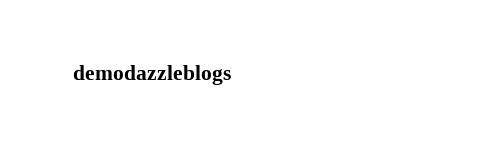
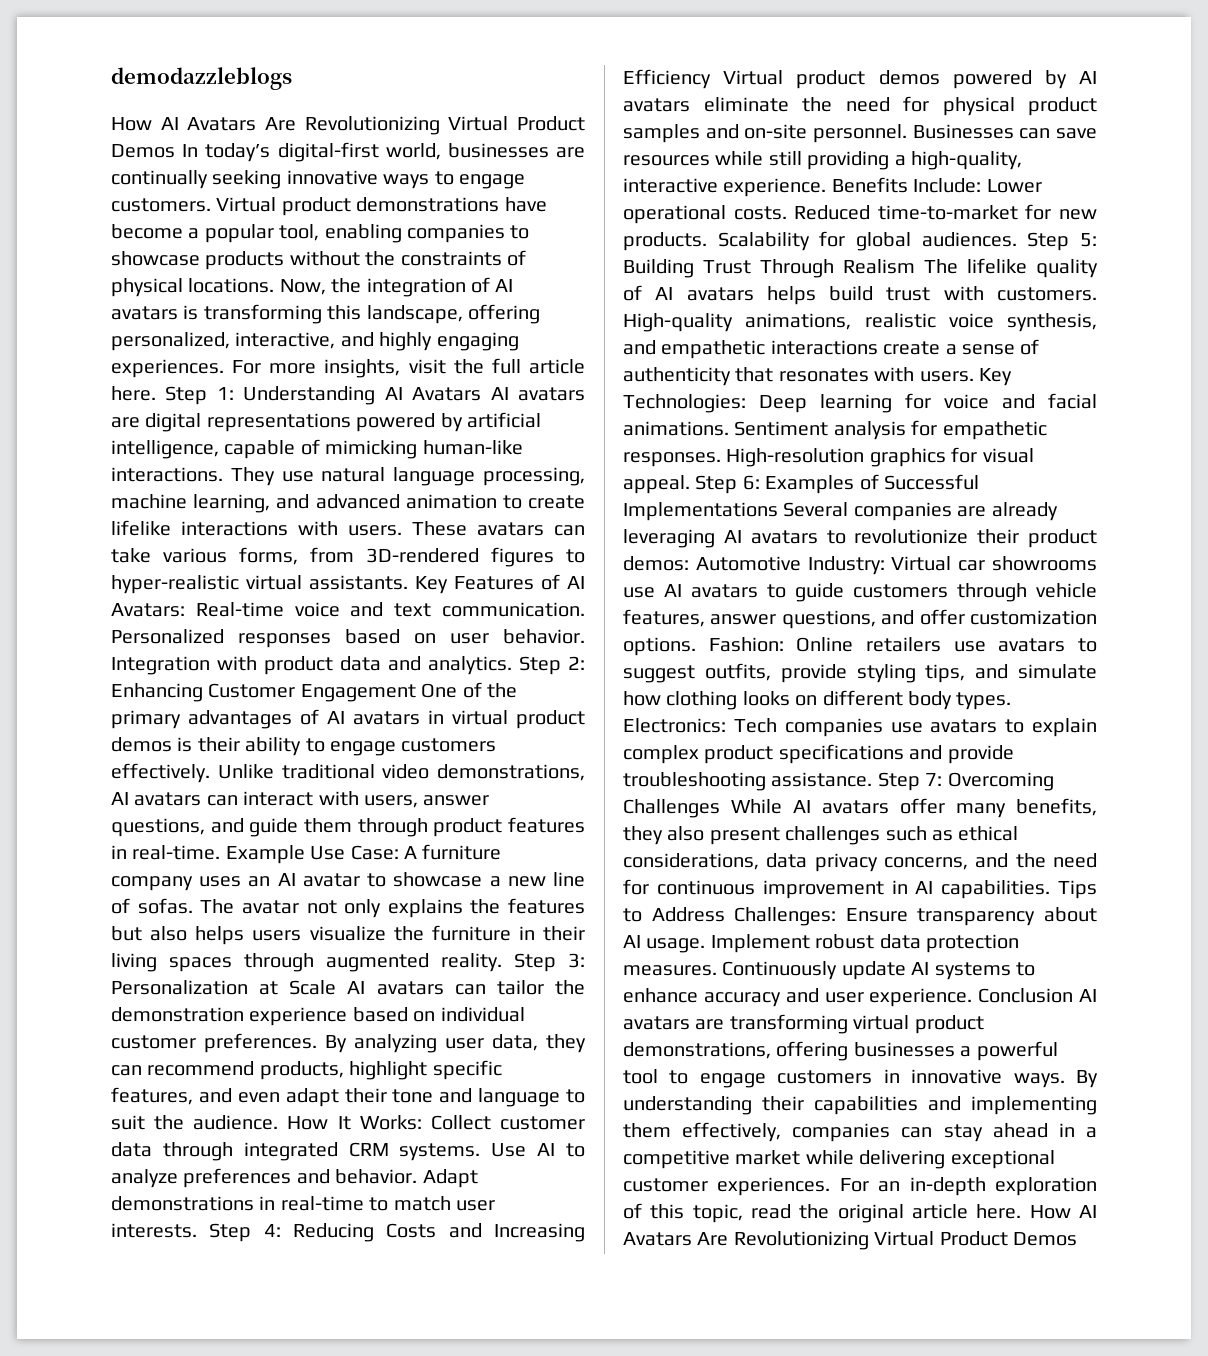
(231, 75) none -> [111,116,585,135] [111,142,585,162] [111,170,525,189] [111,197,547,216] [111,224,530,243] [111,250,526,270] [111,277,514,297] [111,304,540,324] [111,332,519,351] [111,358,586,378] [111,386,585,405] [111,412,541,432] [111,439,523,459] [111,467,585,486] [111,494,585,513] [111,520,585,536] [111,547,585,567] [111,574,585,594] [111,602,585,617] [111,629,585,648] [111,656,585,675] [111,682,517,702] [111,709,585,729] [111,737,497,756] [111,763,585,783] [111,791,490,808] [111,817,585,837] [111,844,502,864] [111,872,585,891] [111,898,585,918] [111,925,585,945] [111,953,585,972] [111,980,585,995] [111,1007,525,1026] [111,1033,586,1053] [111,1060,502,1080] [111,1087,585,1107] [111,1115,585,1130] [111,1142,585,1161] [111,1168,478,1188] [111,1196,495,1211] [111,1223,585,1242] [623,69,1097,89] [623,96,1097,116] [623,124,1097,143] [623,151,1022,170] [623,177,1042,197] [623,204,1097,224] [623,231,1097,251] [623,258,1098,278] [623,285,1097,305] [623,313,1097,332] [623,339,1040,359] [623,367,1012,386] [623,393,1097,413] [623,420,1047,440] [623,447,1034,467] [623,474,979,494] [623,502,1058,521] [623,529,1097,548] [623,556,1097,575] [623,583,1097,602] [623,609,1097,629] [623,637,1097,656] [623,663,1097,683] [623,690,1012,710] [623,718,1097,737] [623,744,1014,764] [623,772,1054,791] [623,798,1097,818] [623,826,1019,845] [623,853,1097,872] [623,879,1097,899] [623,907,1097,926] [623,934,1019,953] [623,961,1035,980] [623,988,1097,1007] [623,1014,984,1034] [623,1041,1058,1061] [623,1069,1098,1088] [623,1096,1097,1115] [623,1122,1097,1142] [623,1150,1055,1169] [623,1177,1097,1196] [623,1203,1097,1223] [623,1231,1077,1250] // How AI Avatars Are Revolutionizing Virtual Product Demos In today’s digital-first world, businesses are continually seeking innovative ways to engage customers. Virtual product demonstrations have become a popular tool, enabling companies to showcase products without the constraints of physical locations. Now, the integration of AI avatars is transforming this landscape, offering personalized, interactive, and highly engaging experiences. For more insights, visit the full article here. Step 1: Understanding AI Avatars AI avatars are digital representations powered by artificial intelligence, capable of mimicking human-like interactions. They use natural language processing, machine learning, and advanced animation to create lifelike interactions with users. These avatars can take various forms, from 3D-rendered figures to hyper-realistic virtual assistants. Key Features of AI Avatars: Real-time voice and text communication. Personalized responses based on user behavior. Integration with product data and analytics. Step 2: Enhancing Customer Engagement One of the primary advantages of AI avatars in virtual product demos is their ability to engage customers effectively. Unlike traditional video demonstrations, AI avatars can interact with users, answer questions, and guide them through product features in real-time. Example Use Case: A furniture company uses an AI avatar to showcase a new line of sofas. The avatar not only explains the features but also helps users visualize the furniture in their living spaces through augmented reality. Step 3: Personalization at Scale AI avatars can tailor the demonstration experience based on individual customer preferences. By analyzing user data, they can recommend products, highlight specific features, and even adapt their tone and language to suit the audience. How It Works: Collect customer data through integrated CRM systems. Use AI to analyze preferences and behavior. Adapt demonstrations in real-time to match user interests. Step 4: Reducing Costs and Increasing Efficiency Virtual product demos powered by AI avatars eliminate the need for physical product samples and on-site personnel. Businesses can save resources while still providing a high-quality, interactive experience. Benefits Include: Lower operational costs. Reduced time-to-market for new products. Scalability for global audiences. Step 5: Building Trust Through Realism The lifelike quality of AI avatars helps build trust with customers. High-quality animations, realistic voice synthesis, and empathetic interactions create a sense of authenticity that resonates with users. Key Technologies: Deep learning for voice and facial animations. Sentiment analysis for empathetic responses. High-resolution graphics for visual appeal. Step 6: Examples of Successful Implementations Several companies are already leveraging AI avatars to revolutionize their product demos: Automotive Industry: Virtual car showrooms use AI avatars to guide customers through vehicle features, answer questions, and offer customization options. Fashion: Online retailers use avatars to suggest outfits, provide styling tips, and simulate how clothing looks on different body types. Electronics: Tech companies use avatars to explain complex product specifications and provide troubleshooting assistance. Step 7: Overcoming Challenges While AI avatars offer many benefits, they also present challenges such as ethical considerations, data privacy concerns, and the need for continuous improvement in AI capabilities. Tips to Address Challenges: Ensure transparency about AI usage. Implement robust data protection measures. Continuously update AI systems to enhance accuracy and user experience. Conclusion AI avatars are transforming virtual product demonstrations, offering businesses a powerful tool to engage customers in innovative ways. By understanding their capabilities and implementing them effectively, companies can stay ahead in a competitive market while delivering exceptional customer experiences. For an in-depth exploration of this topic, read the original article here. How AI Avatars Are Revolutionizing Virtual Product Demos

